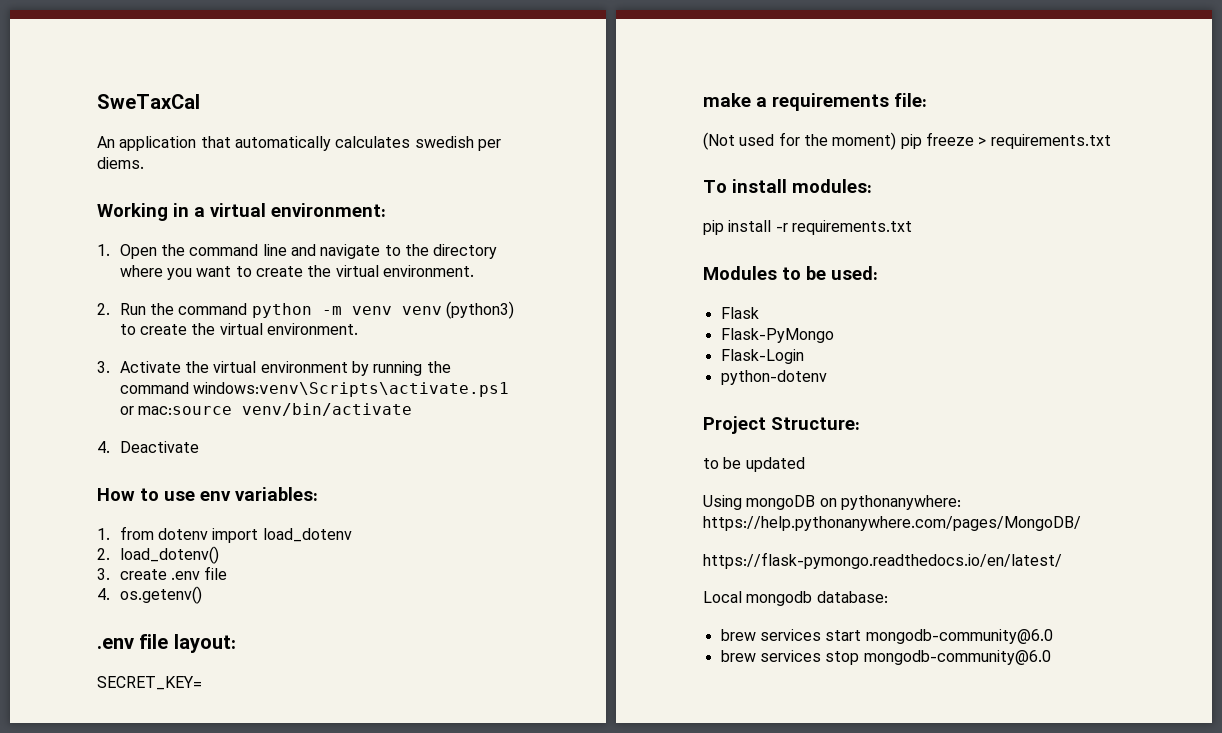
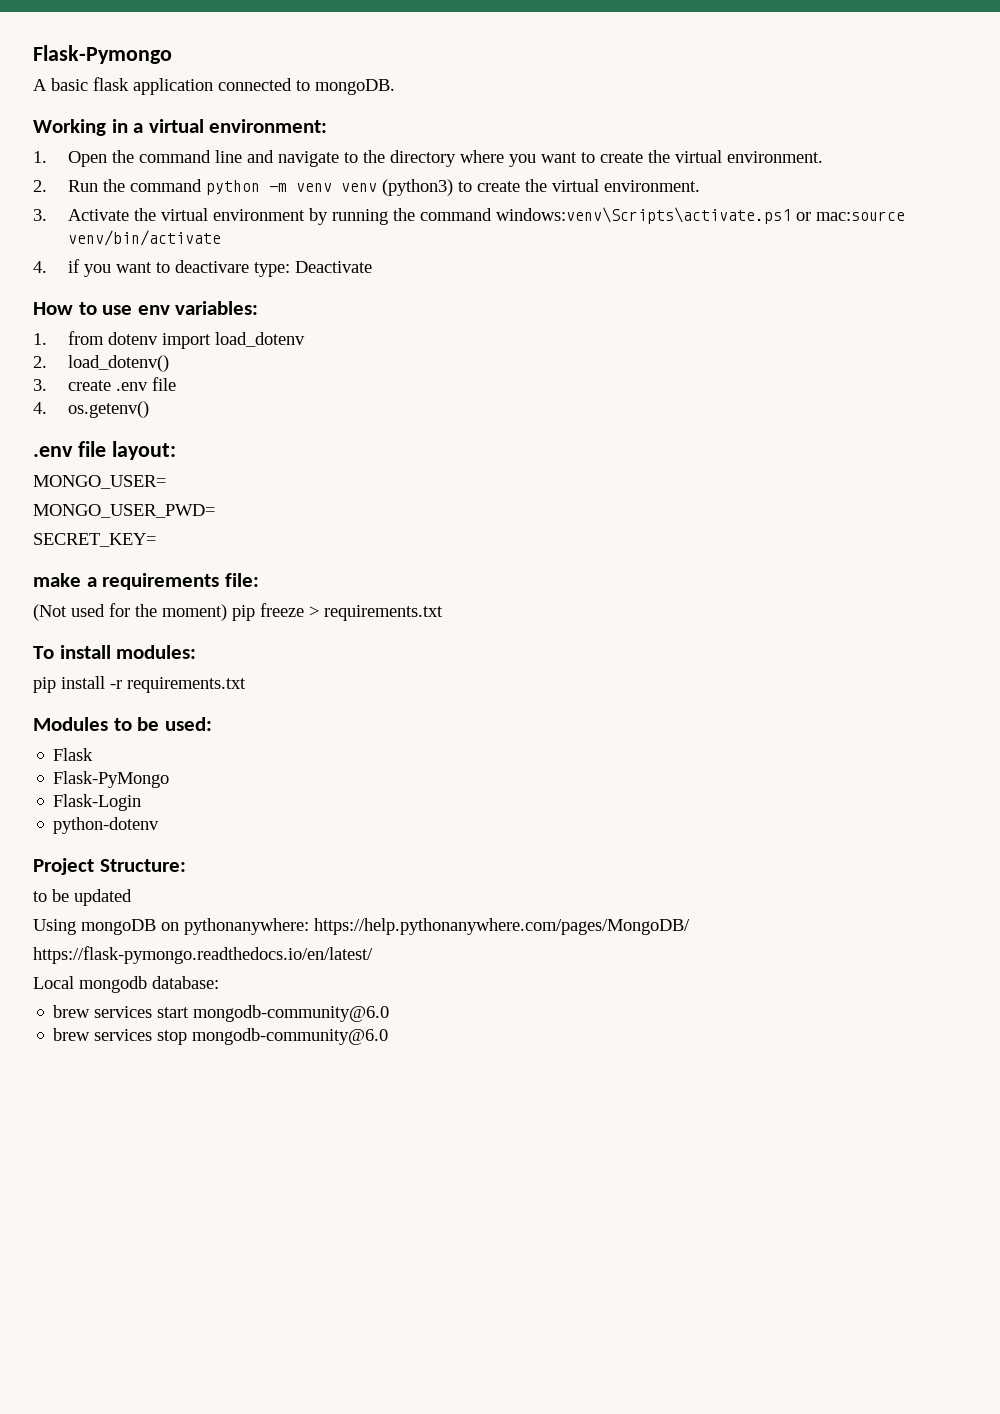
[97,94,200,109] [97,136,501,151] [97,157,144,169] SweTaxCal // An application that automatically calculates swedish per diems. -> [33,45,172,64] [33,77,395,95] Flask-Pymongo // A basic flask application connected to mongoDB.
(110, 447) none -> [68,259,291,277] if you want to deactivare type:
(236, 643) none -> [33,475,166,489] [33,504,215,518] // MONGO_USER= // MONGO_USER_PWD=

